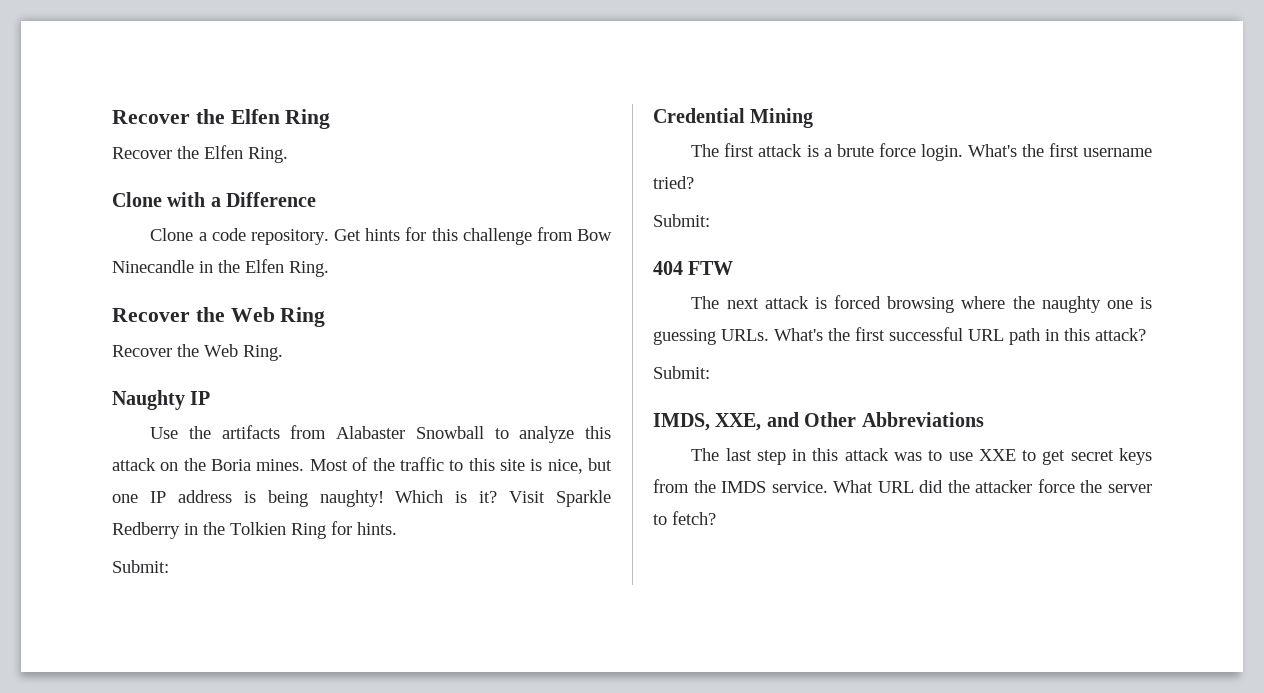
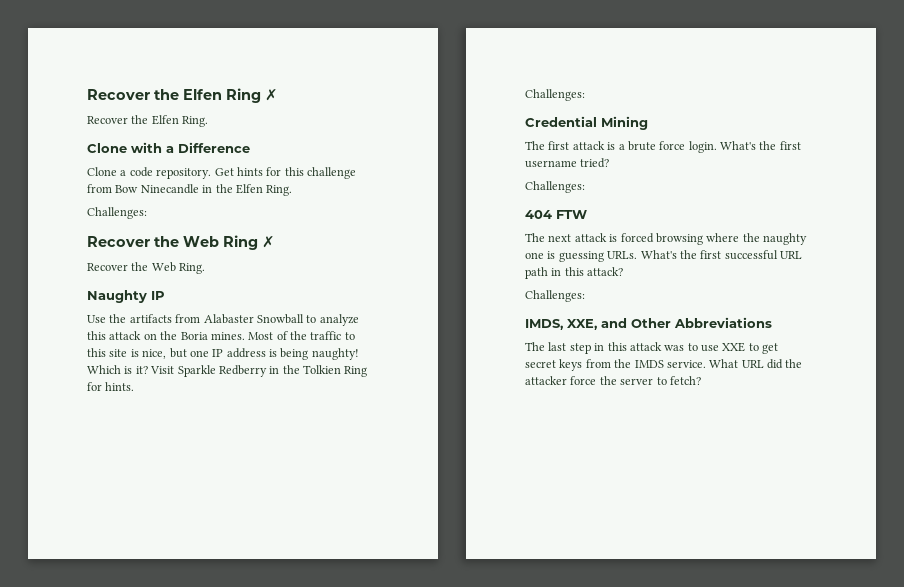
(331, 119) none -> [265,89,278,101] ✗
(329, 269) none -> [87,207,147,219] // Challenges:
(326, 317) none -> [262,236,275,248] ✗
[112,560,169,573] Submit: -> [525,89,585,101] Challenges:
[653,214,710,227] Submit: -> [525,181,585,193] Challenges:
[653,366,710,379] Submit: -> [525,290,585,302] Challenges:

